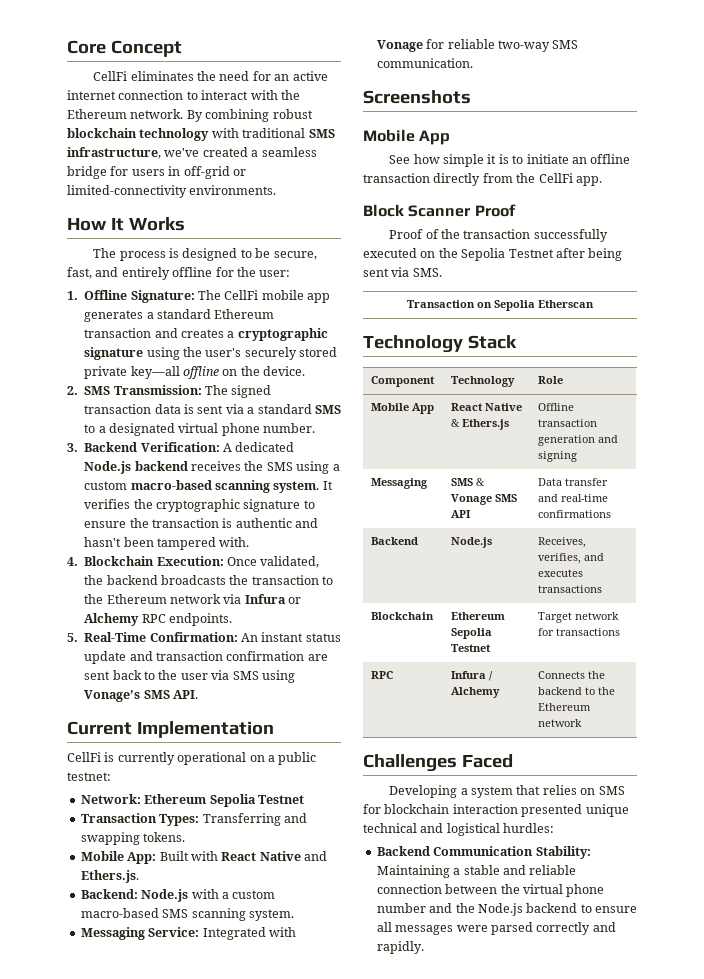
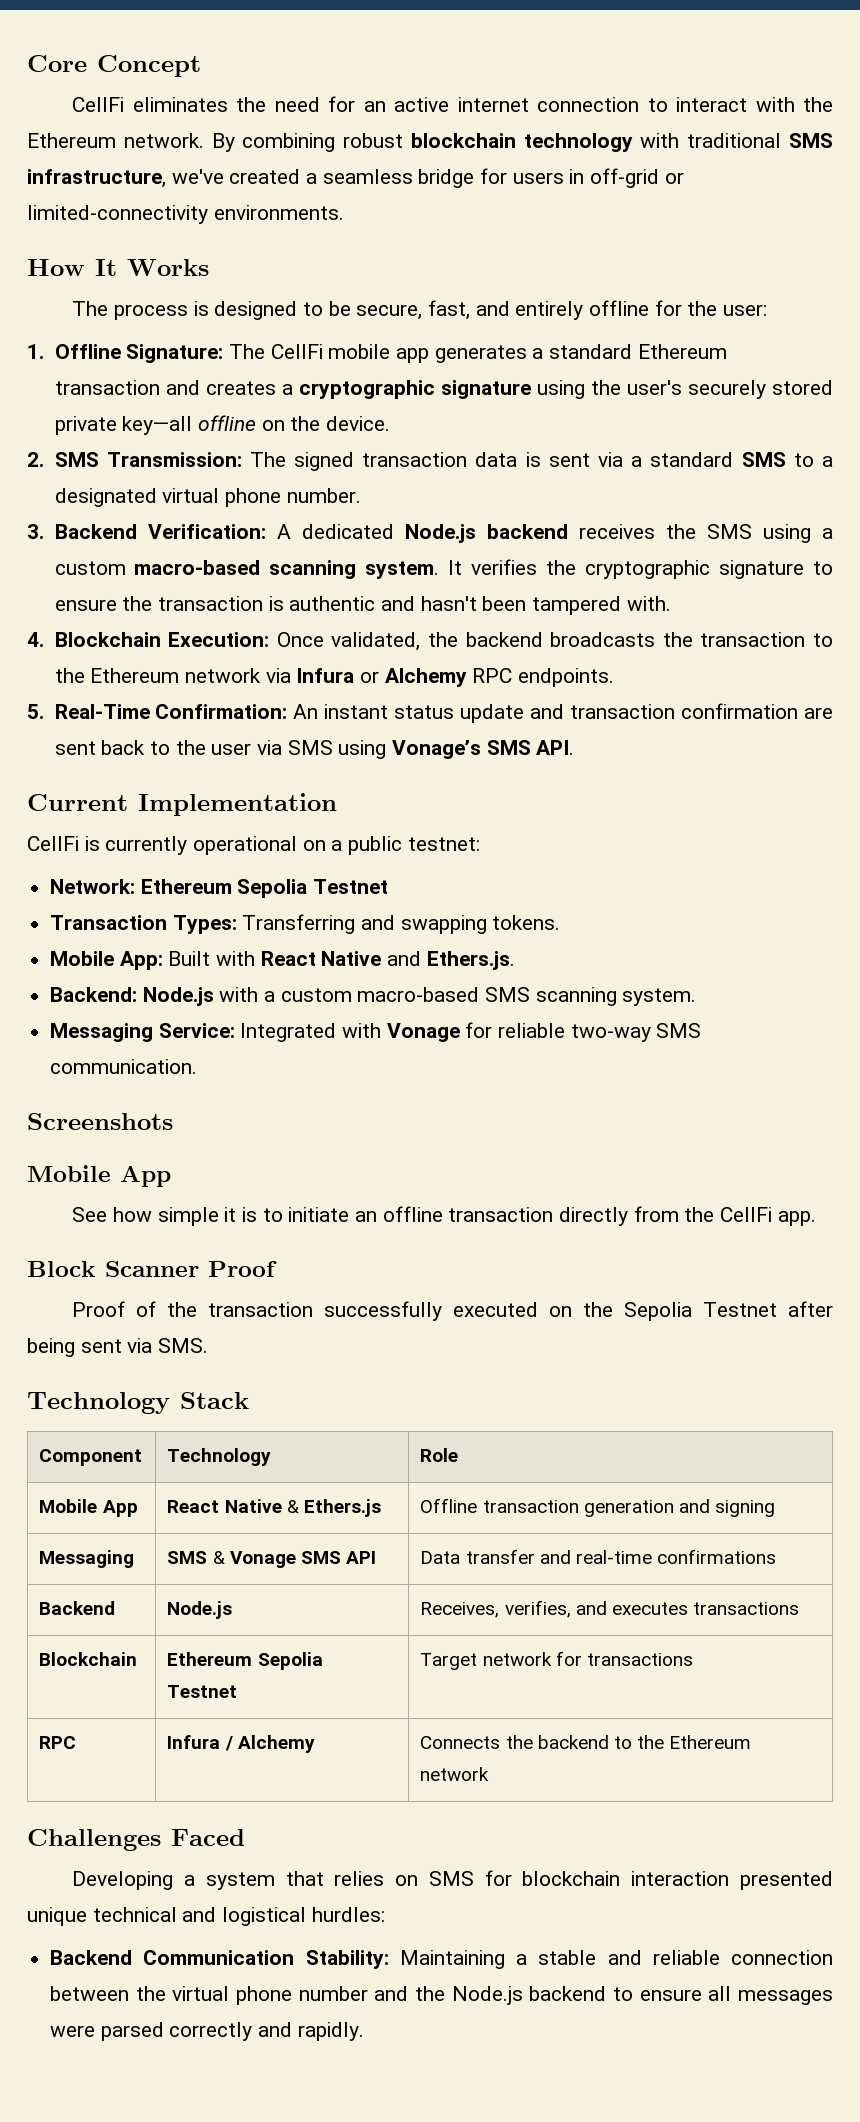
[407,300,594,311] // Transaction on Sepolia Etherscan -> (209, 1345) none

